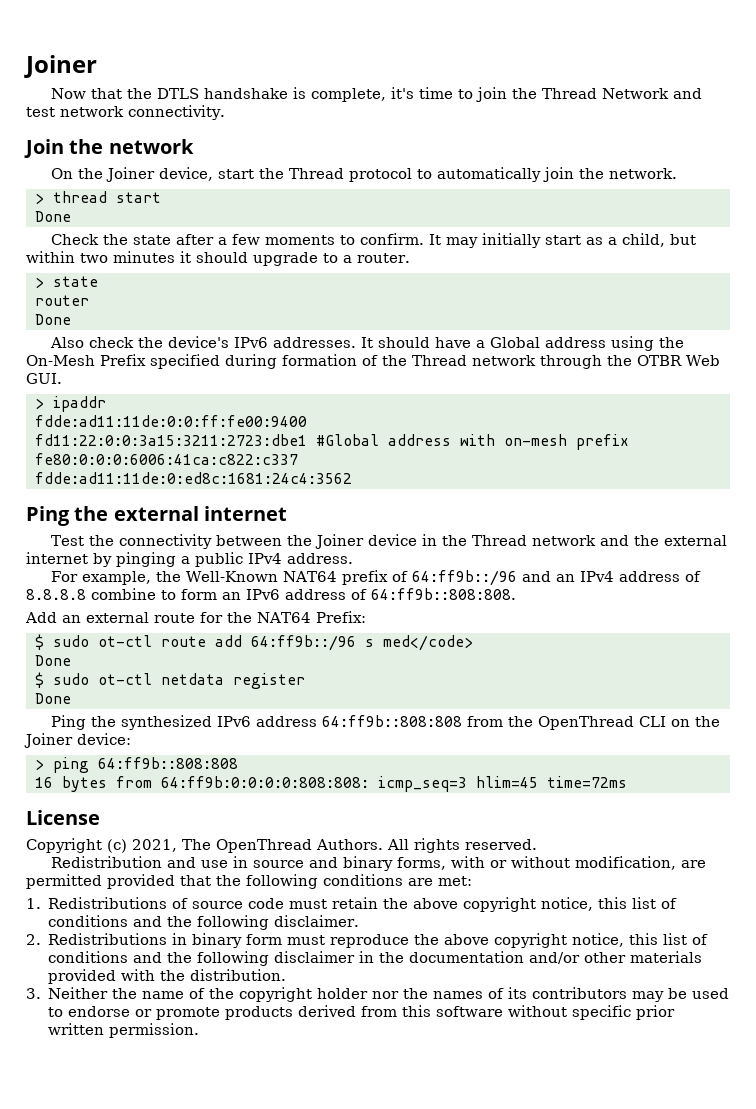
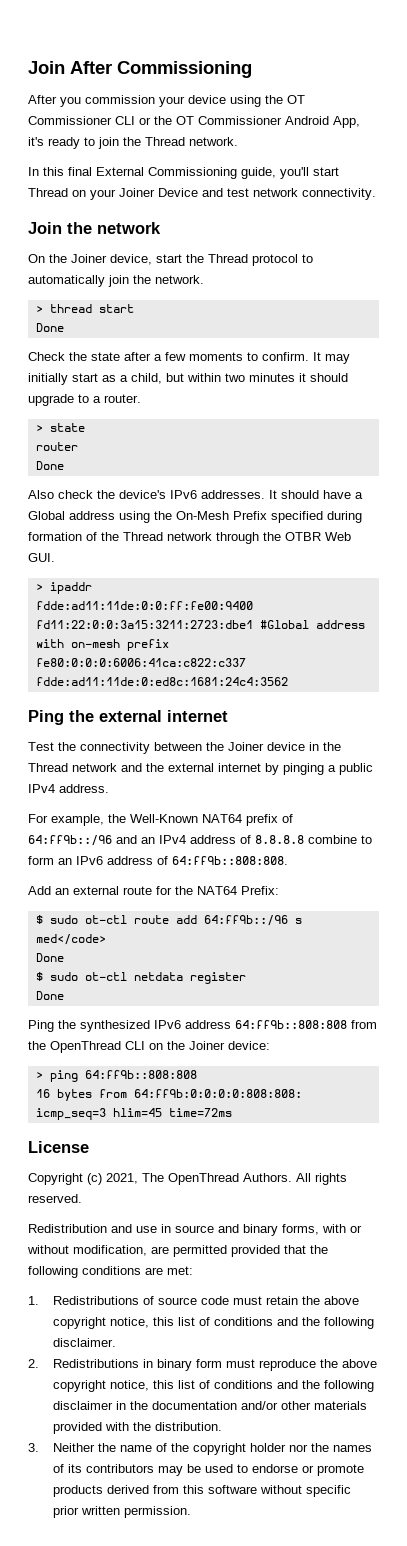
[24,55,97,78] [51,87,670,102] Joiner // Now that the DTLS handshake is complete, it's time to join the Thread Network -> [28,61,252,78] [28,95,305,107] [28,116,360,128] [28,137,238,149] [28,167,339,179] [28,188,198,200] Join After Commissioning // After you commission your device using the OT Commissioner CLI or the OT Commissioner Android App, it's ready to join the Thread network. // In this final External Commissioning guide, you'll start Thread on your Joiner Device

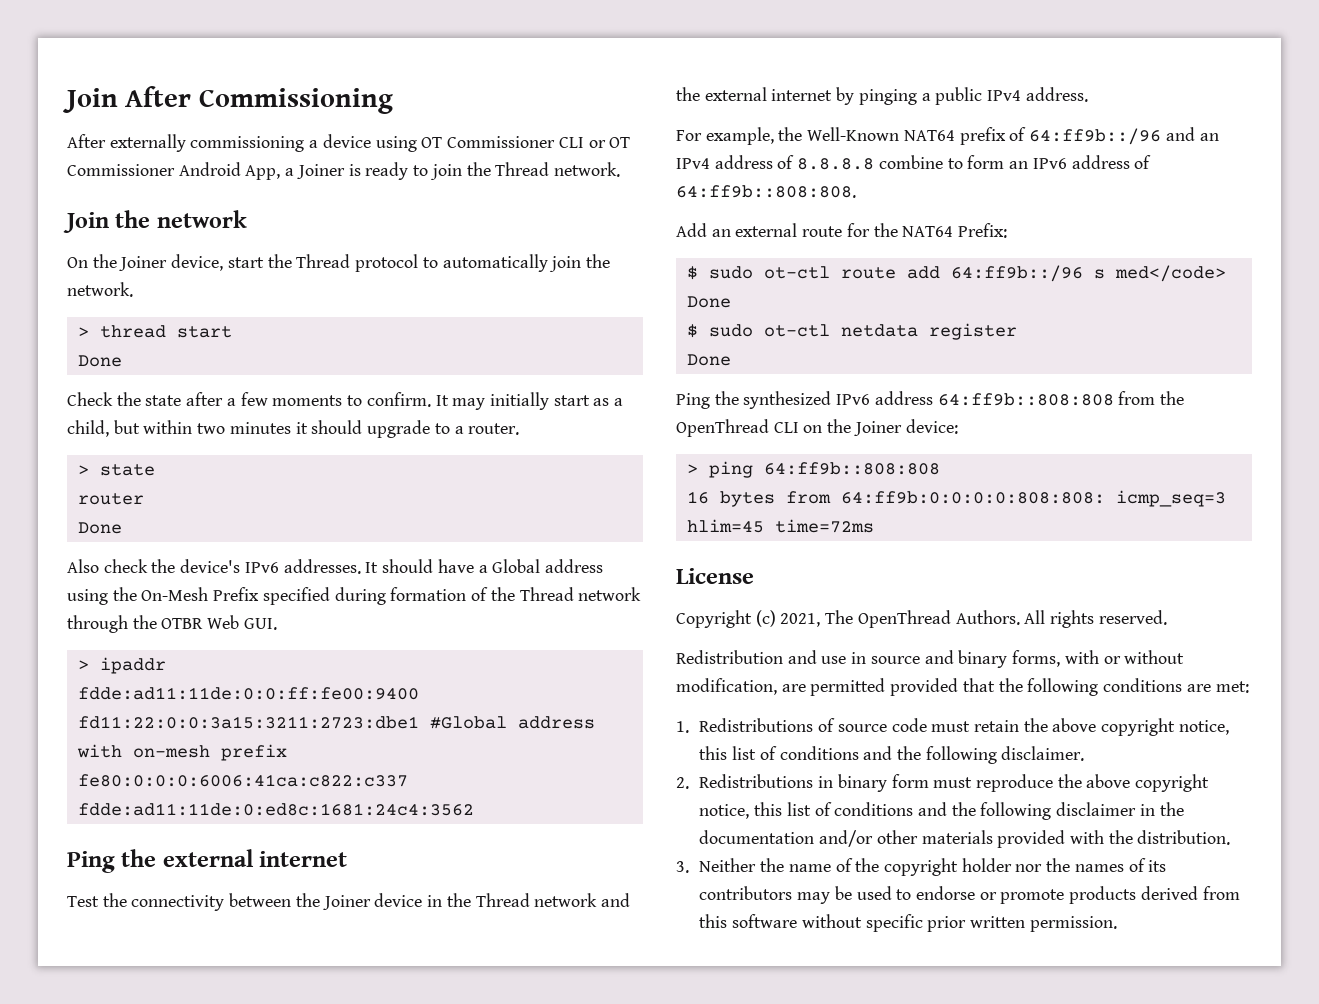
[60,95,185,107] you commission your -> [109,134,319,152] externally commissioning a
[265,95,283,104] the -> (417, 144) none
[154,116,172,125] the -> (606, 144) none
[28,137,44,146] it's -> [285,164,361,179] a Joiner is
[28,167,339,179] [28,188,376,200] // In this final External Commissioning guide, you'll start Thread on your Joiner Device and test network connectivity. -> (620, 169) none

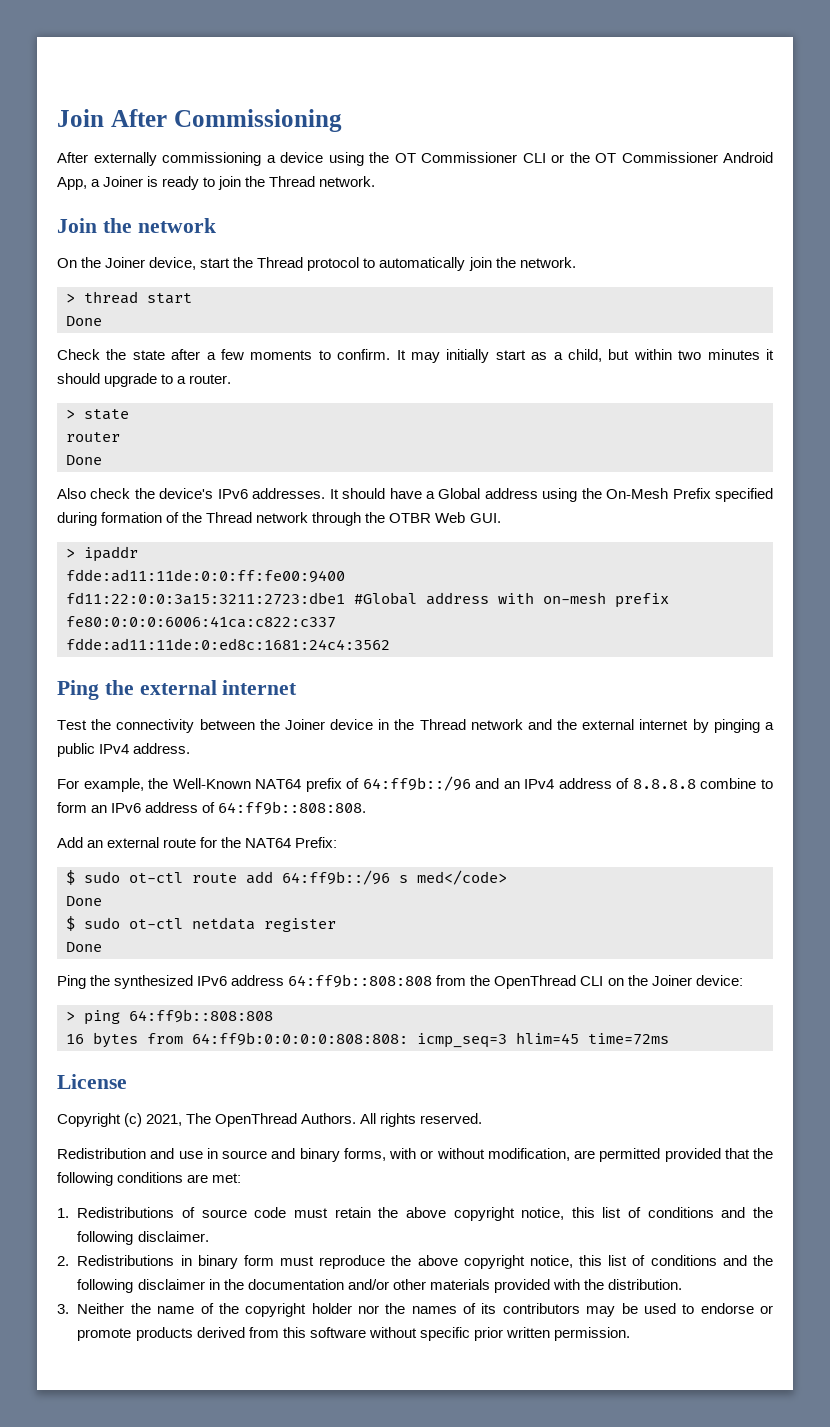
(417, 144) none -> [369,152,389,163] the
(606, 144) none -> [569,152,590,163] the

